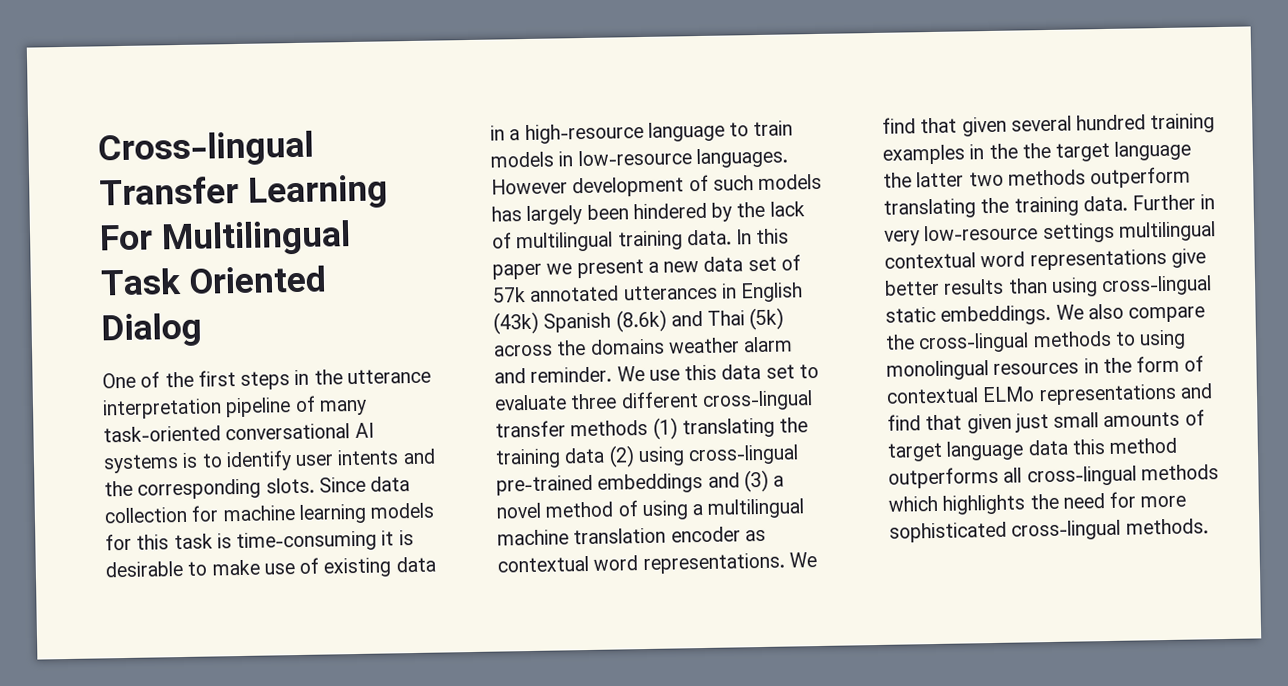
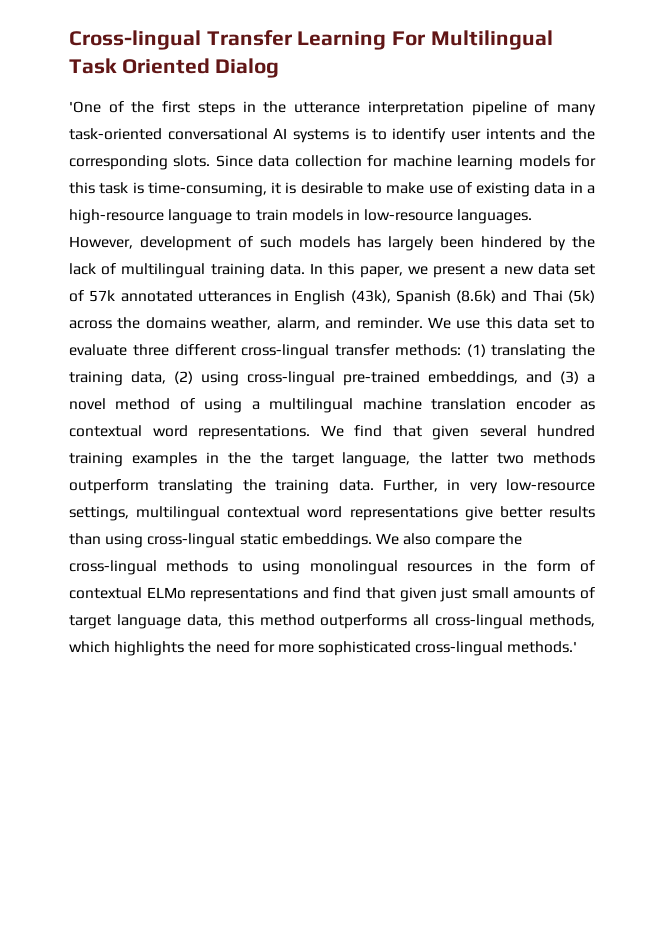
[102,372,136,389] One -> [69,101,101,113] 'One
[236,530,378,553] time-consuming -> [147,182,267,197] time-consuming,
[491,178,568,195] However -> [69,236,133,249] However,
[492,263,542,280] paper -> [359,266,403,278] paper,
[493,311,539,335] (43k) -> [350,290,391,303] (43k),
[667,336,794,354] weather alarm -> [211,317,320,330] weather, alarm,
[570,419,649,437] methods -> [394,344,461,356] methods:
[564,447,606,464] data -> [131,371,166,384] data,
[597,472,704,494] embeddings -> [428,371,518,386] embeddings,
[1114,140,1192,161] language -> [342,452,411,467] language,
[1132,194,1197,211] Further -> [382,479,438,492] Further,
[1042,222,1115,244] settings -> [69,506,129,521] settings,
[1027,439,1068,456] data -> [186,614,222,627] data,
[1140,464,1219,481] methods -> [529,614,595,627] methods,
[1125,518,1209,535] methods. -> [507,641,578,653] methods.'

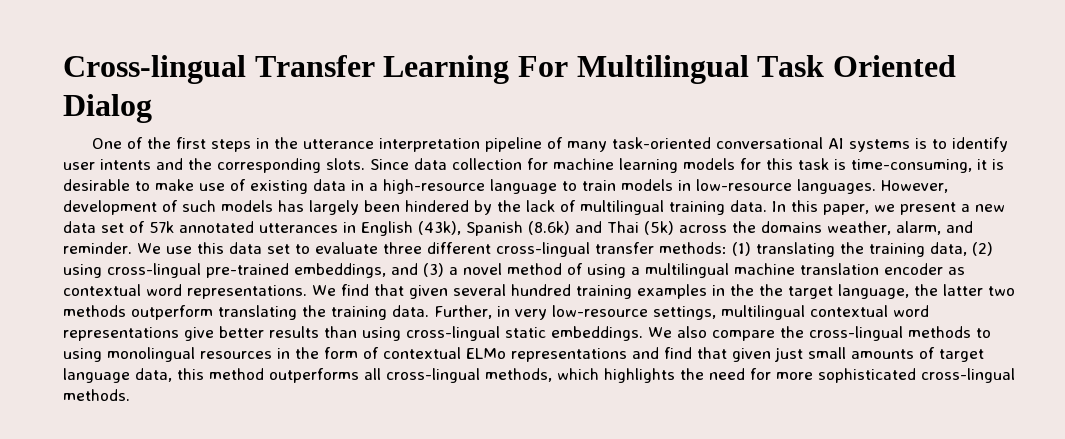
[69,101,101,113] 'One -> [92,138,123,149] One
[507,641,578,653] methods.' -> [63,389,130,401] methods.

